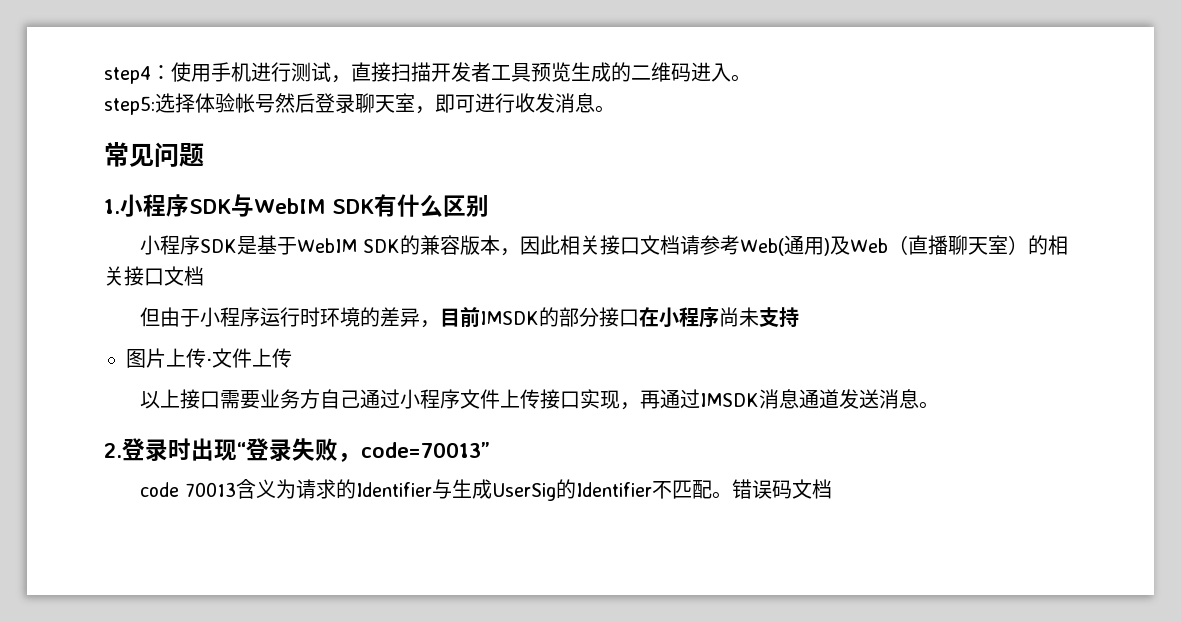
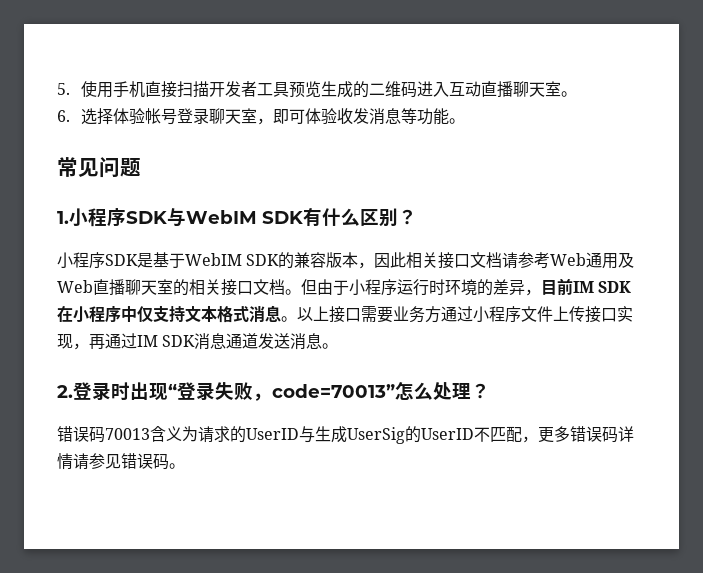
[104,65,171,84] step4： -> [57,83,70,95] 5.
[251,62,351,83] 进行测试， -> (146, 89) none
[731,74,751,82] [104,96,155,115] 。 // step5: -> [449,81,578,98] [57,110,70,122] 互动直播聊天室。 // 6.
[275,93,315,113] 然后 -> (178, 116) none
[475,93,515,113] 进行 -> [305,108,338,124] 体验
(595, 103) none -> [401,108,450,125] 等功能
(489, 205) none -> [398,209,417,225] ？
[740,235,1029,256] Web(通用)及Web（直播聊天室） -> [550,252,635,269] [57,279,173,296] Web通用及Web直播聊天室
(204, 276) // -> [285,289,301,295] 。
[480,307,640,327] IMSDK的部分接口 -> [573,281,632,293] IM SDK
[719,307,760,327] 尚未 -> [121,306,153,322] 中仅
[126,348,292,368] // 图片上传·文件上传 // -> [185,305,297,323] 文本格式消息。
[320,389,361,409] 自己 -> (441, 314) none
[700,393,760,407] IMSDK -> [137,335,196,347] IM SDK
[140,482,180,497] // code -> [395,382,490,400] [57,426,105,443] 怎么处理？ // 错误码
[356,482,433,497] Identifier -> [246,428,299,440] UserID
[576,479,833,499] Identifier不匹配。错误码文档 -> [421,426,634,443] [57,453,185,470] UserID不匹配，更多错误码详情请参见错误码。

